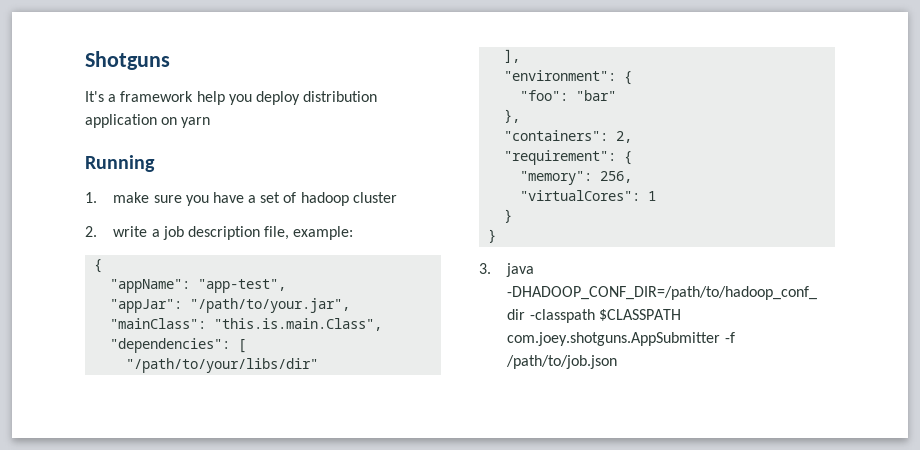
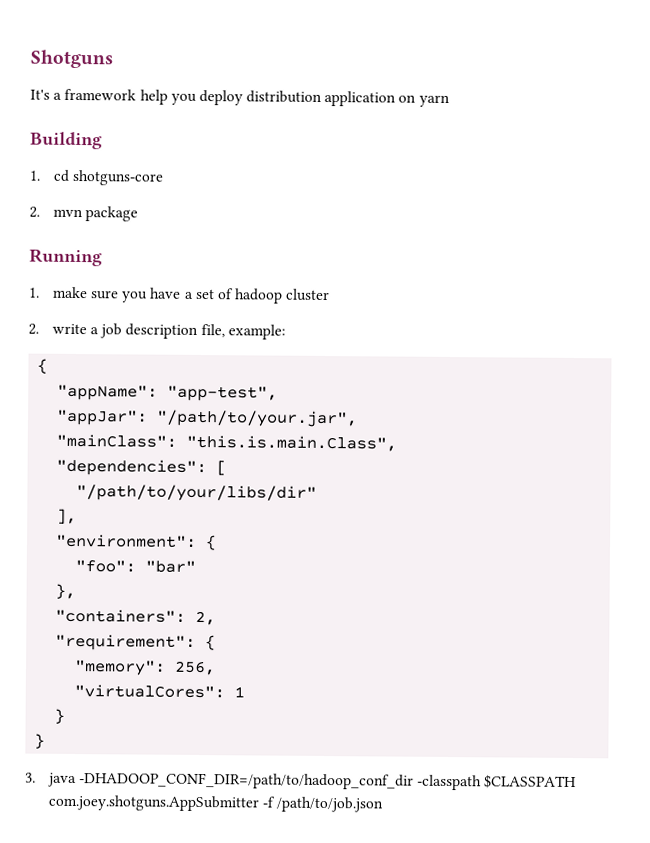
(211, 122) none -> [30,131,103,150] [29,169,164,186] [29,206,138,222] // Building // 1. cd shotguns-core // 2. mvn package

